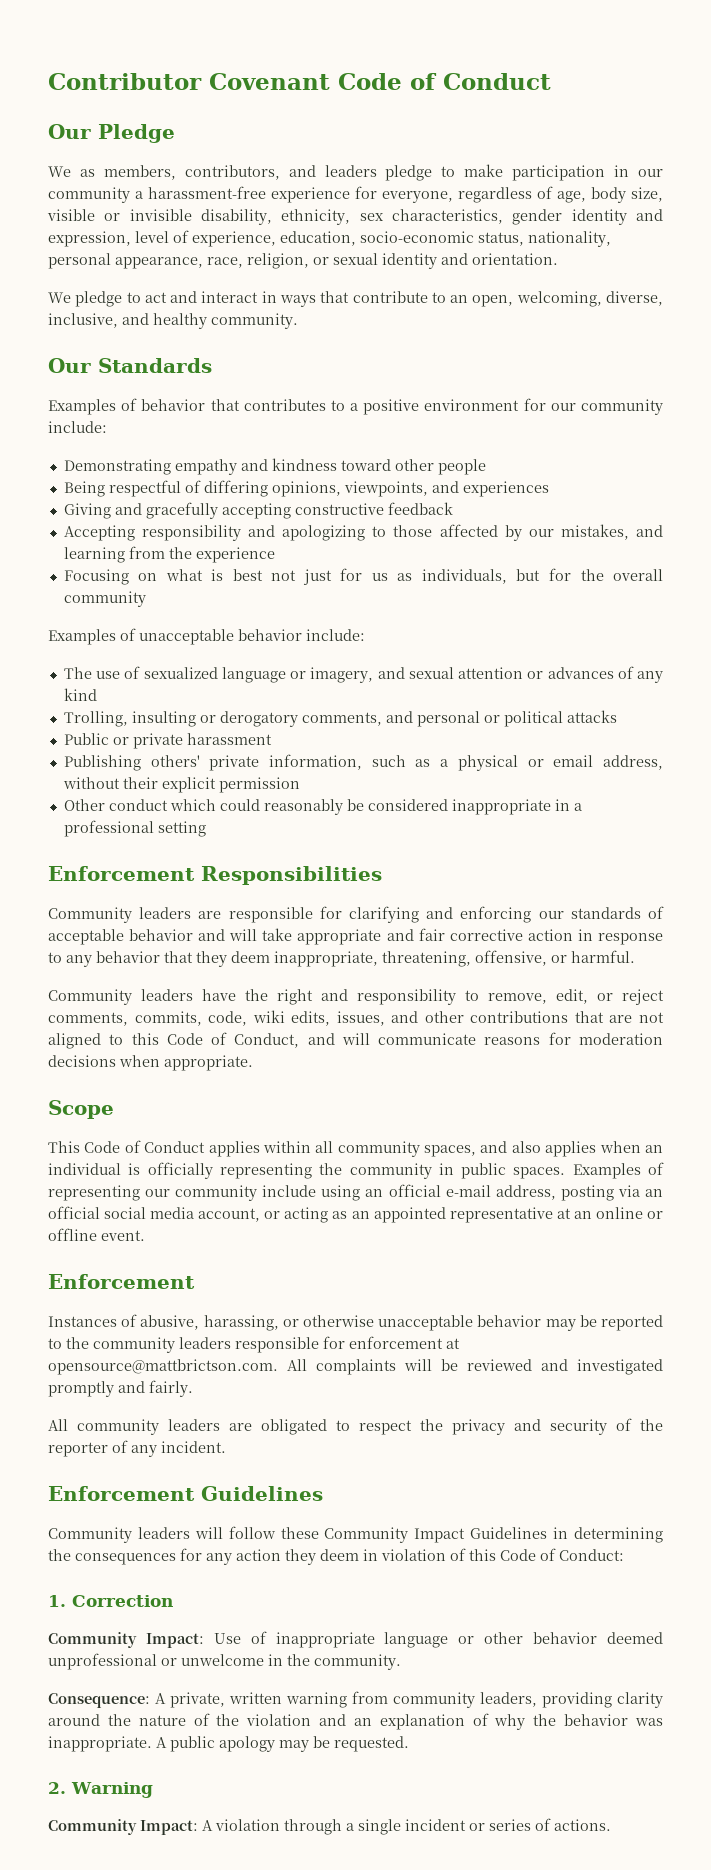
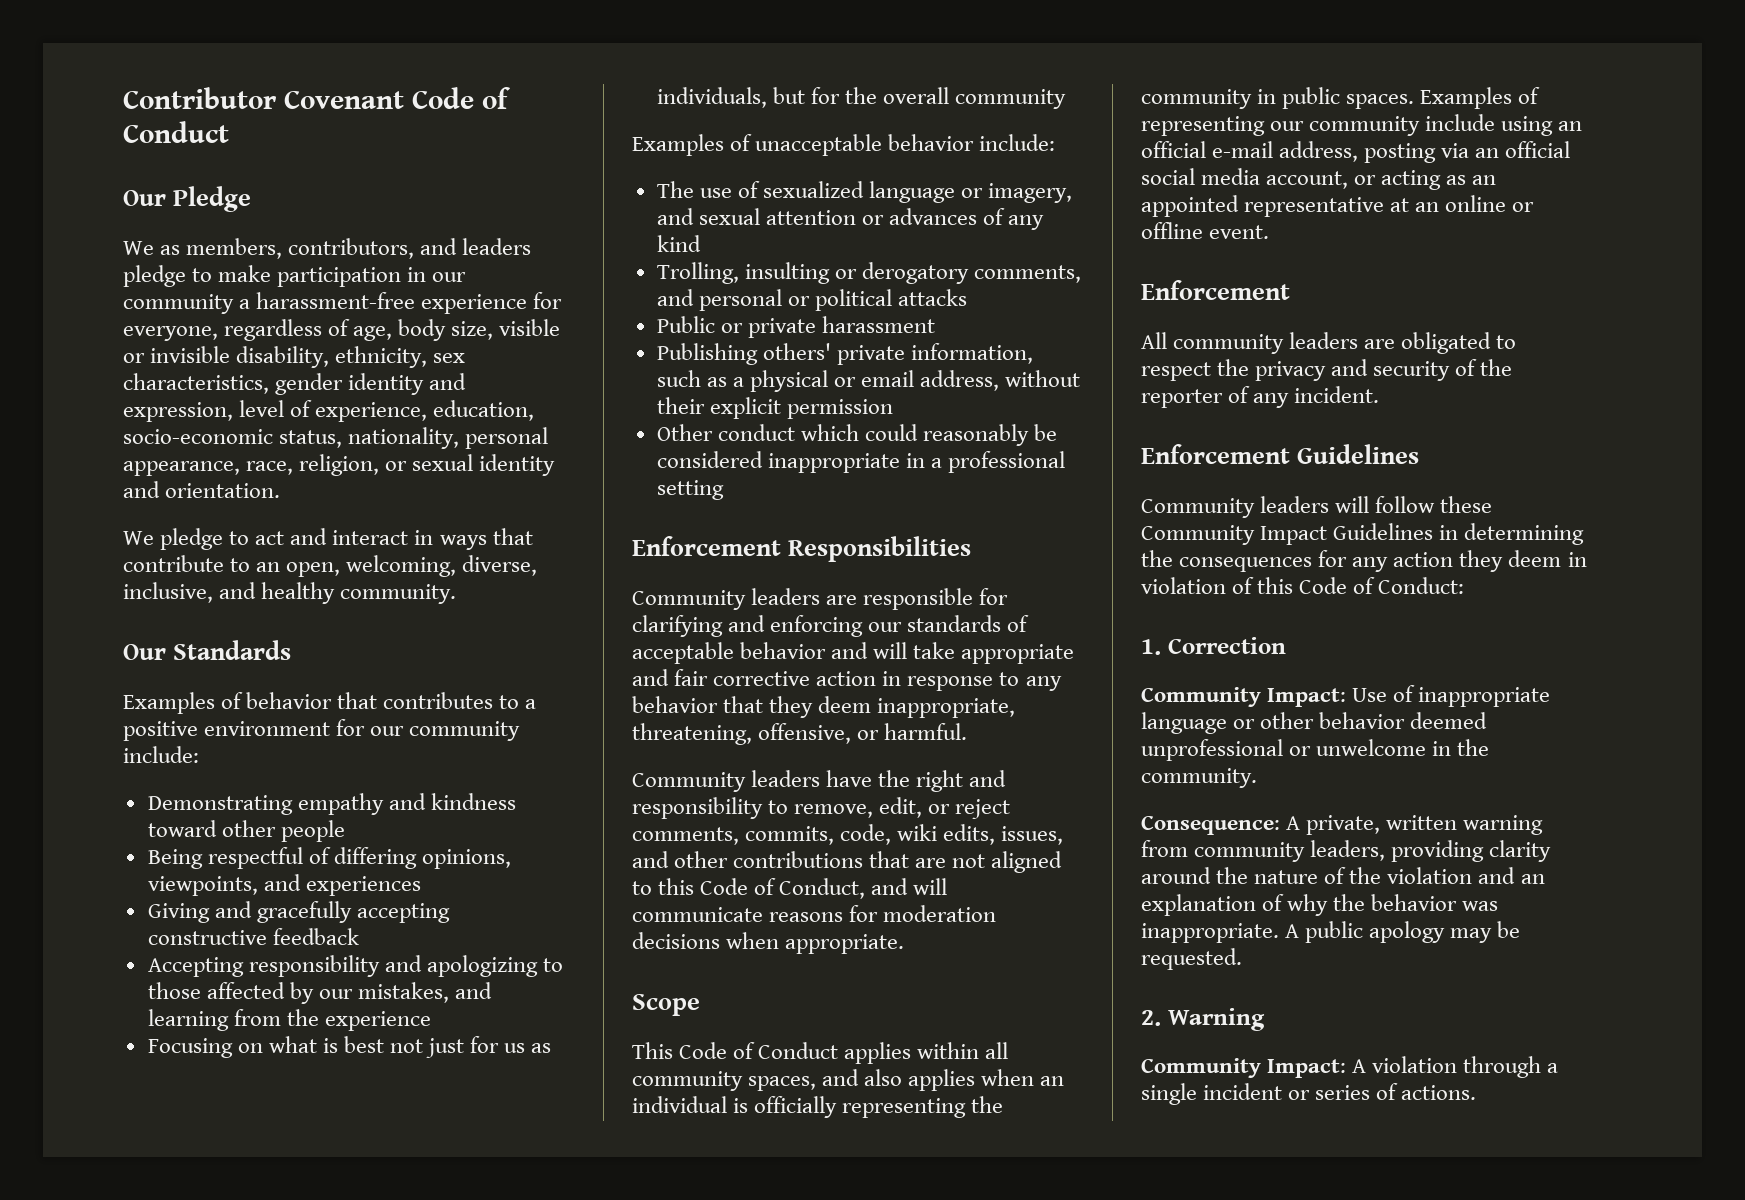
[48,1314,663,1331] [48,1336,460,1353] [48,1359,663,1375] [48,1380,193,1397] // Instances of abusive, harassing, or otherwise unacceptable behavior may be reported to the community leaders responsible for enforcement at opensource@mattbrictson.com. All complaints will be reviewed and investigated promptly and fairly. -> (1290, 290) none

